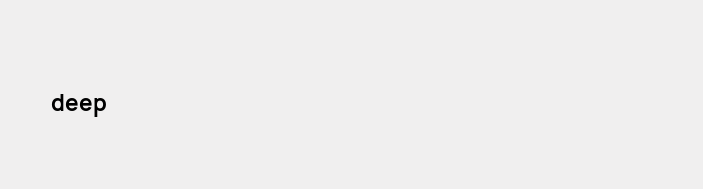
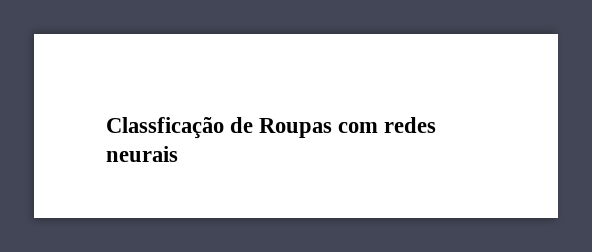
[51,94,107,117] deep -> [106,117,437,139] [106,146,178,162] Classficação de Roupas com redes neurais

